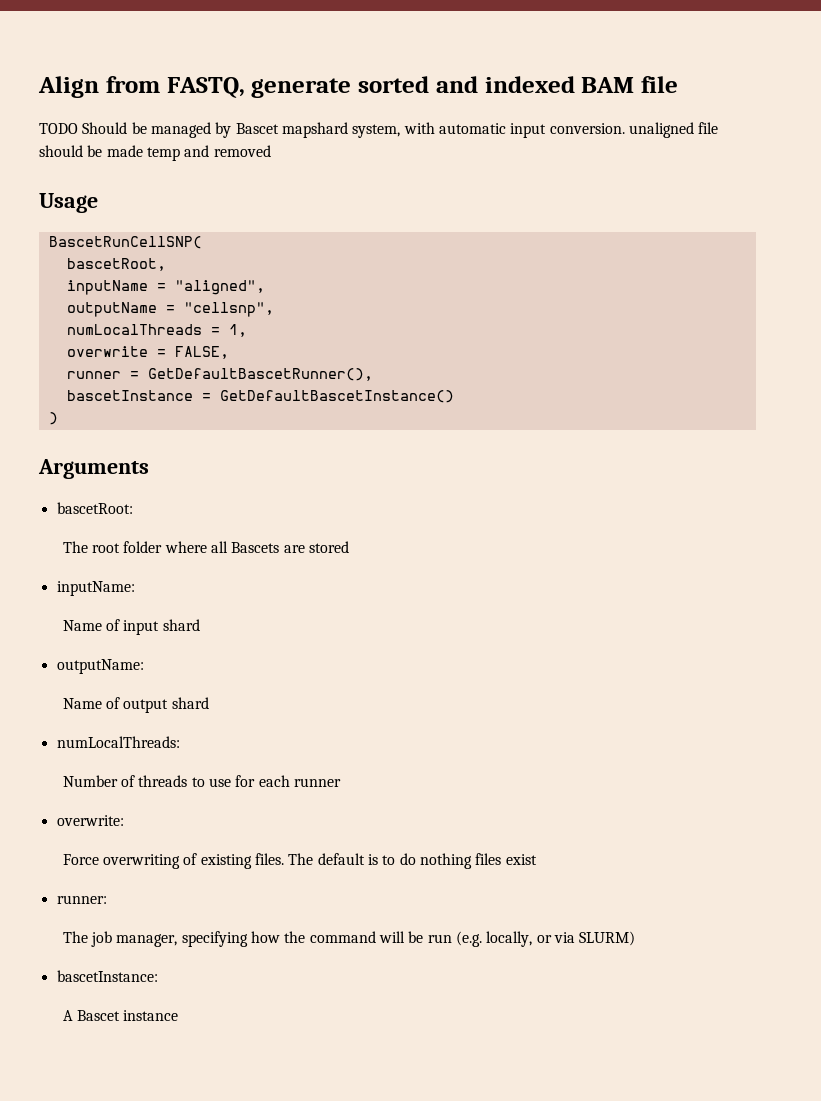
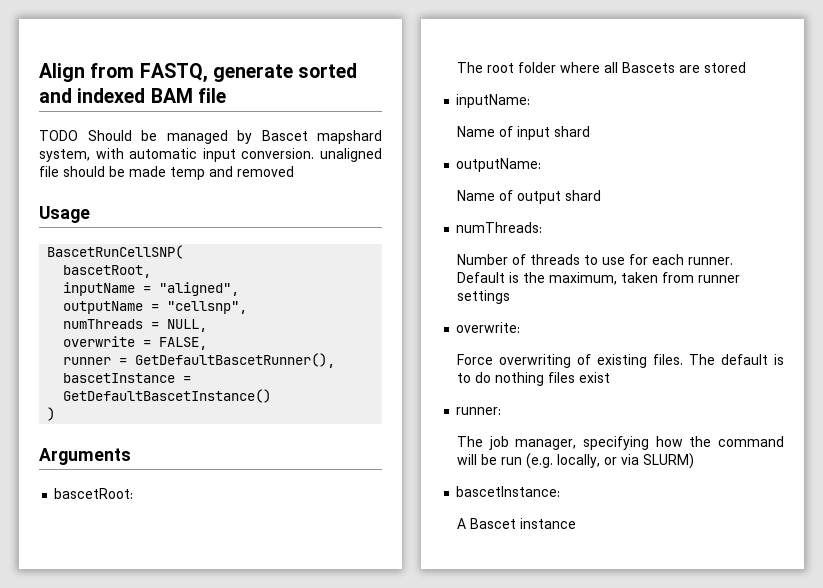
[66,324,247,337] numLocalThreads = 1, -> [63,319,208,332] numThreads = NULL,
[56,736,180,748] numLocalThreads: -> [456,222,543,233] numThreads:
[293,778,341,787] runner -> [687,257,733,265] [456,272,740,285] [456,290,510,304] runner. Default is the maximum, taken from runner settings

